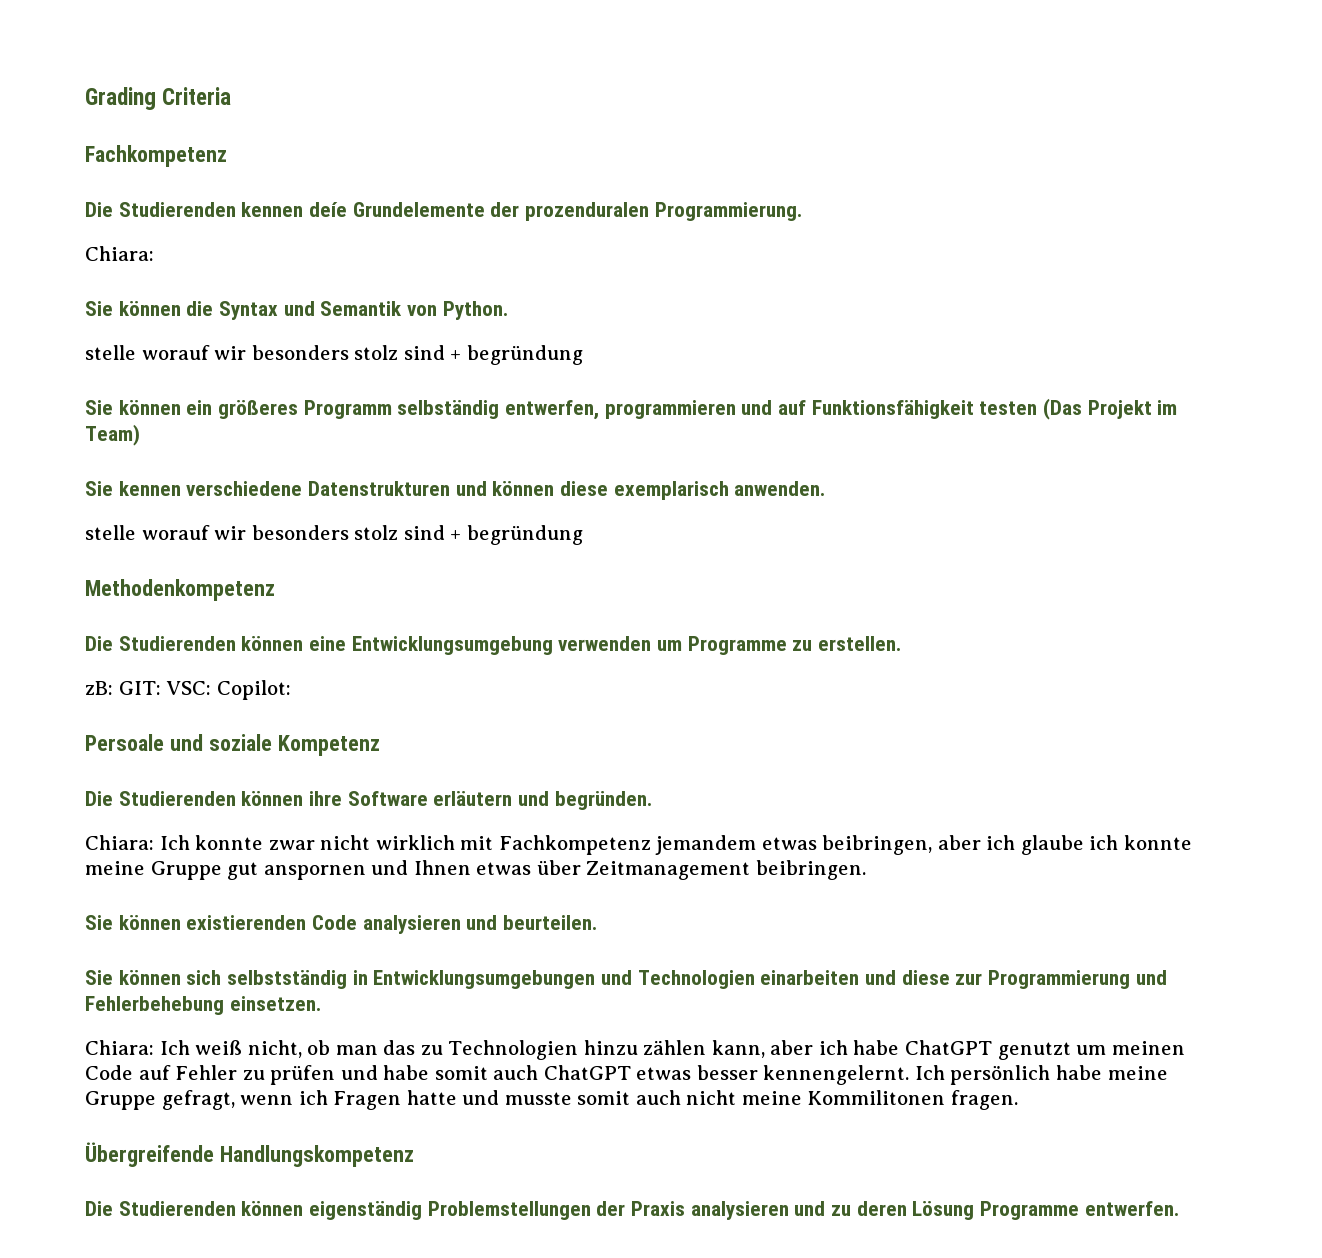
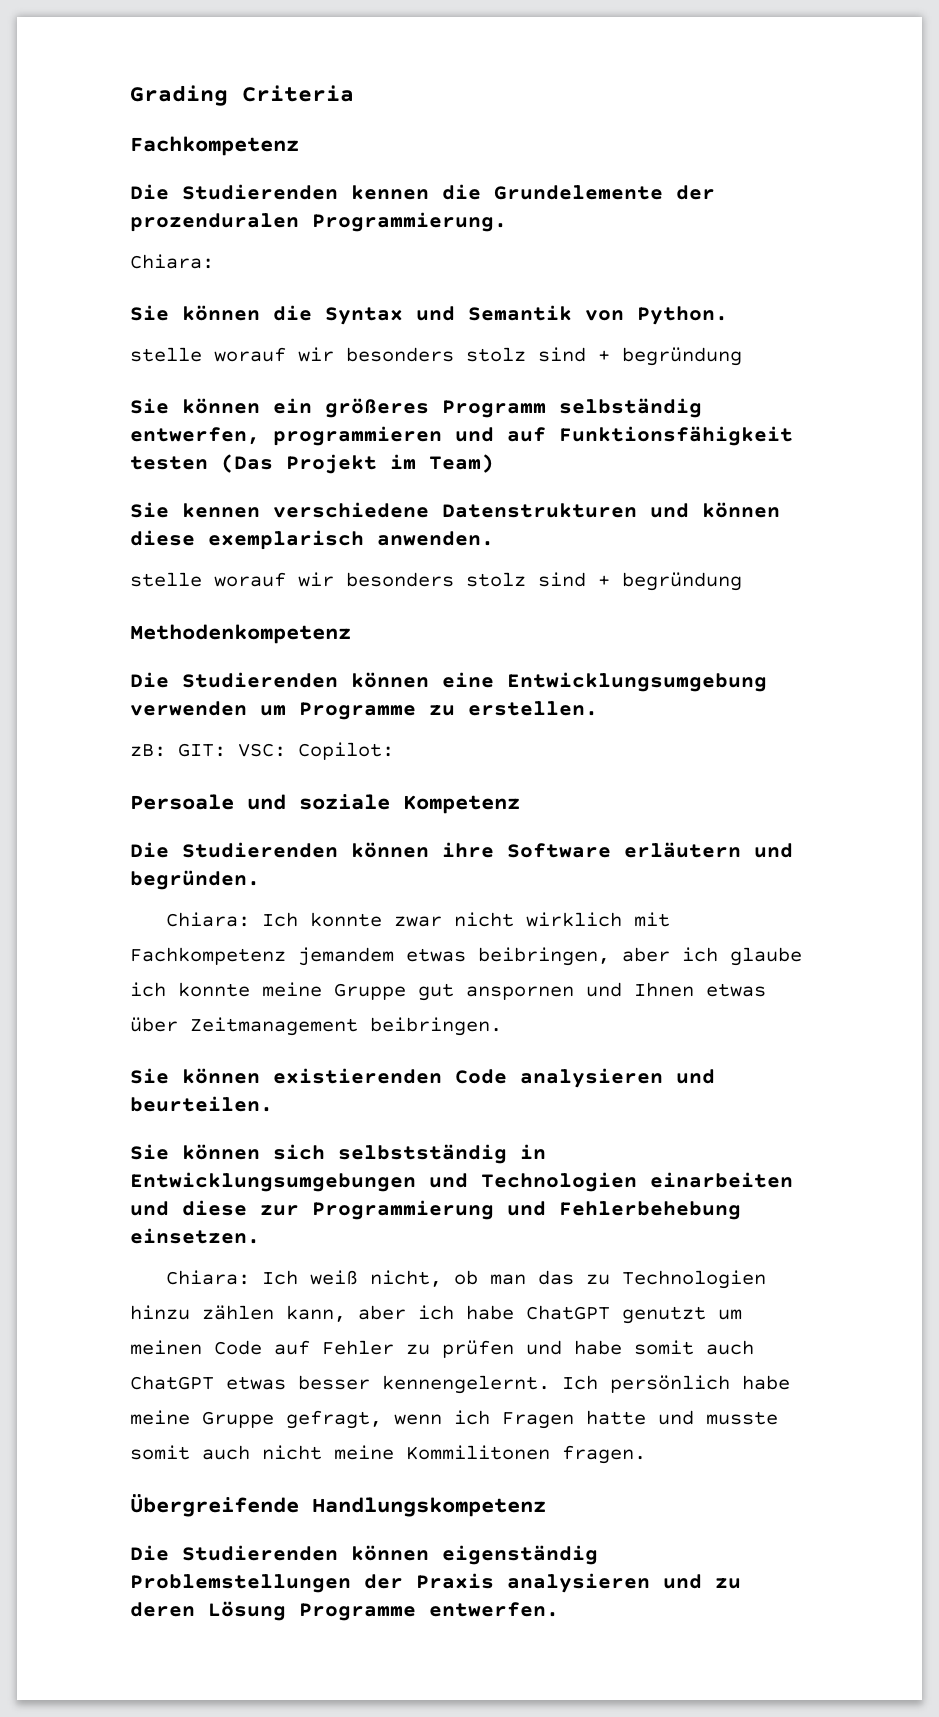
[309,202,348,217] deíe -> [442,184,481,200] die

